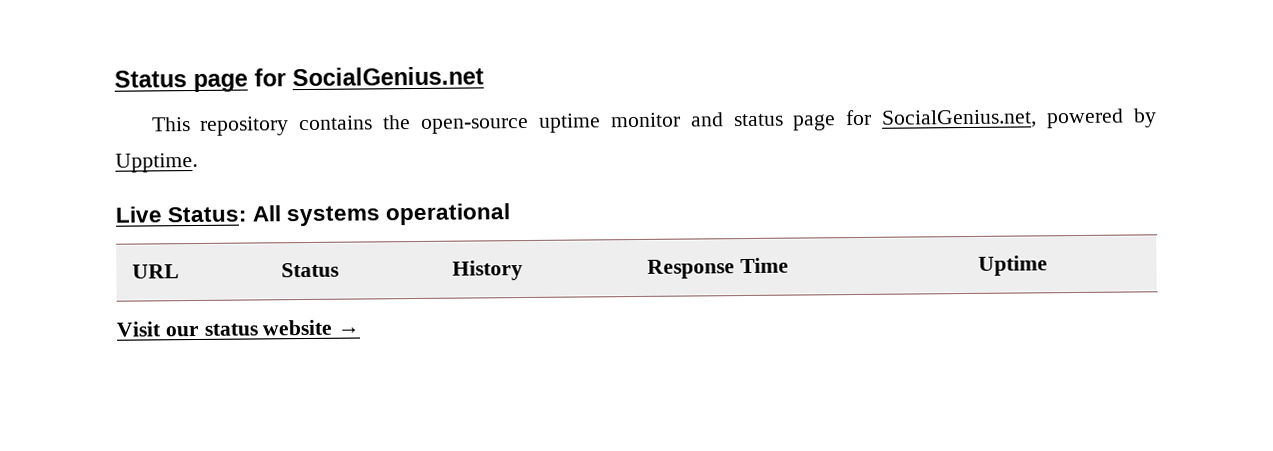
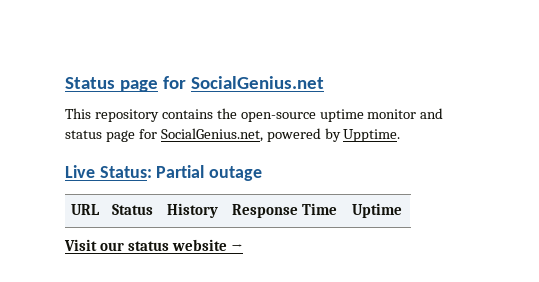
[252,203,511,227] All systems operational -> [156,165,263,181] Partial outage

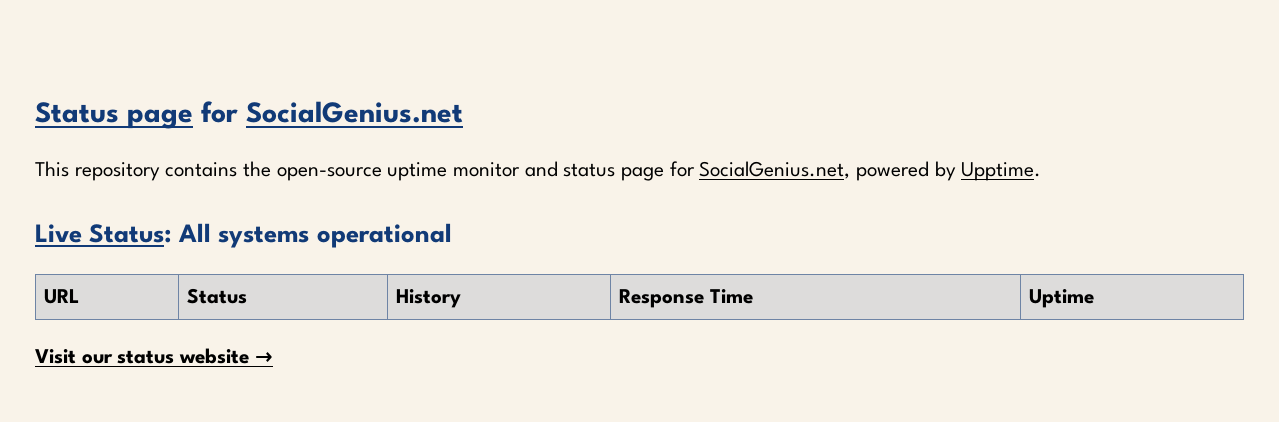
[156,165,263,181] Partial outage -> [178,223,452,248] All systems operational

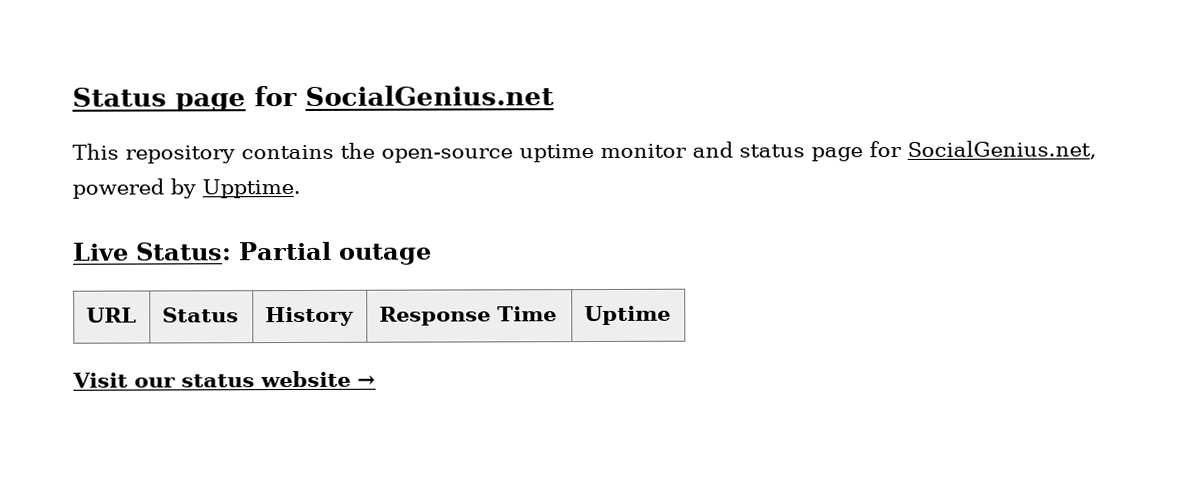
[178,223,452,248] All systems operational -> [238,241,432,265] Partial outage

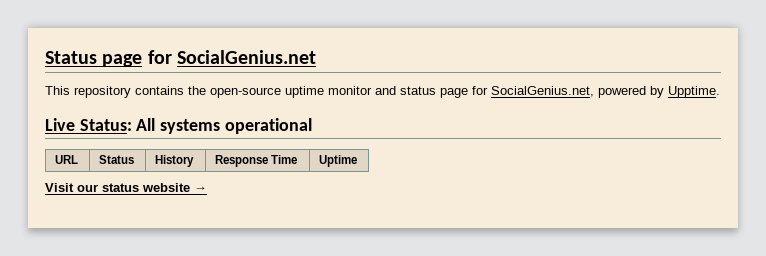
[238,241,432,265] Partial outage -> [136,118,312,134] All systems operational

